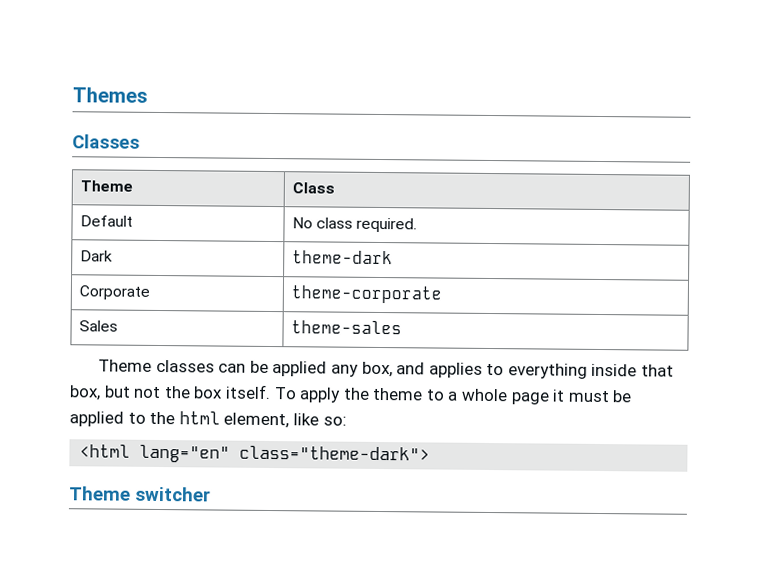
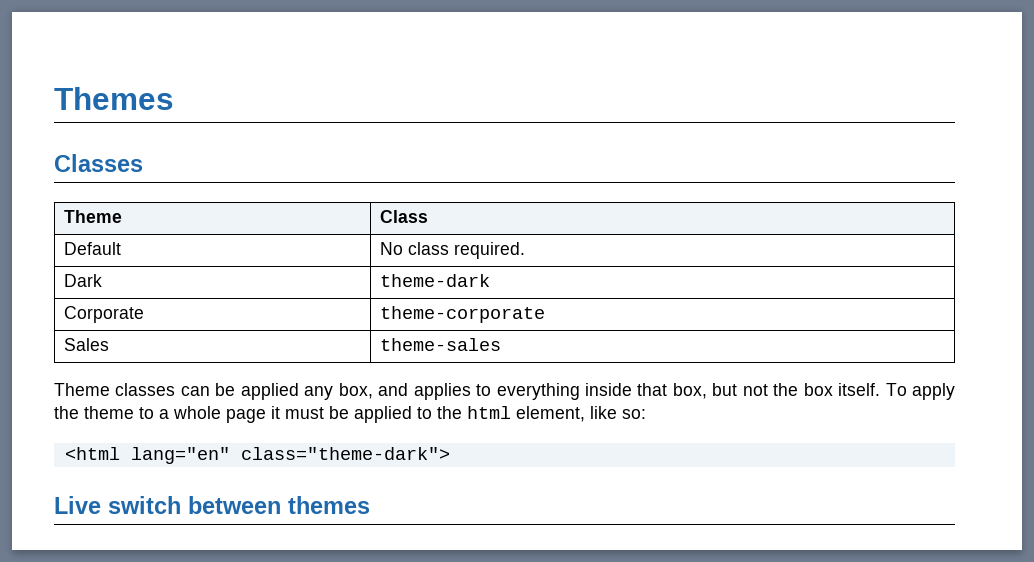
[69,486,211,502] Theme switcher -> [54,496,370,514] Live switch between themes

